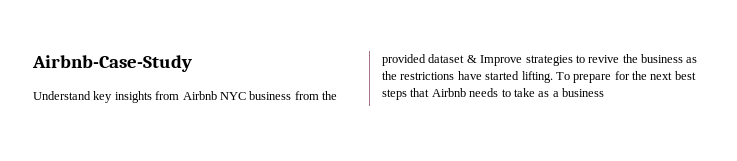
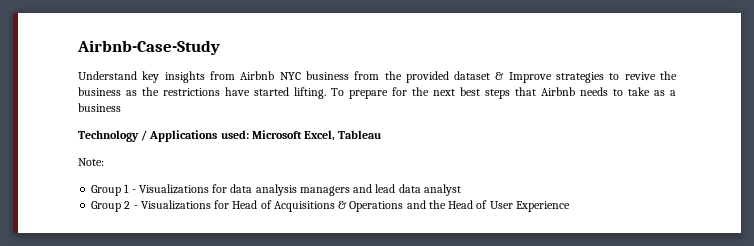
(604, 92) none -> [78,130,382,142] [78,158,104,166] [91,184,461,196] [91,200,570,212] // Technology / Applications used: Microsoft Excel, Tableau // Note: // Group 1 - Visualizations for data analysis managers and lead data analyst // Group 2 - Visualizations for Head of Acquisitions & Operations and the Head of User Experience

